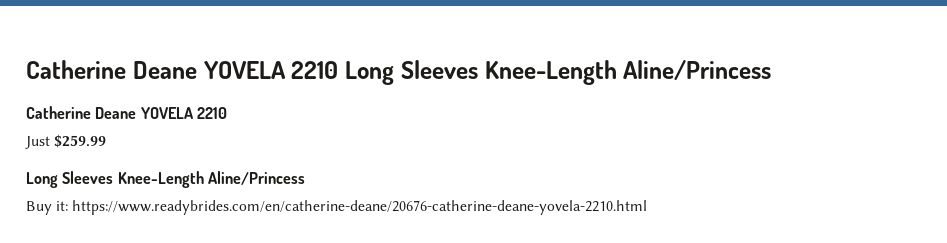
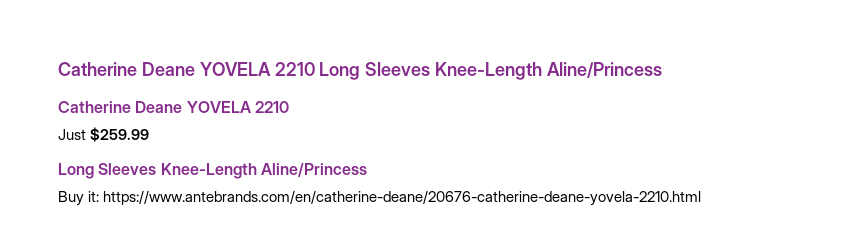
[72,200,648,215] https://www.readybrides.com/en/catherine-deane/20676-catherine-deane-yovela-2210.html -> [103,190,702,206] https://www.antebrands.com/en/catherine-deane/20676-catherine-deane-yovela-2210.html

